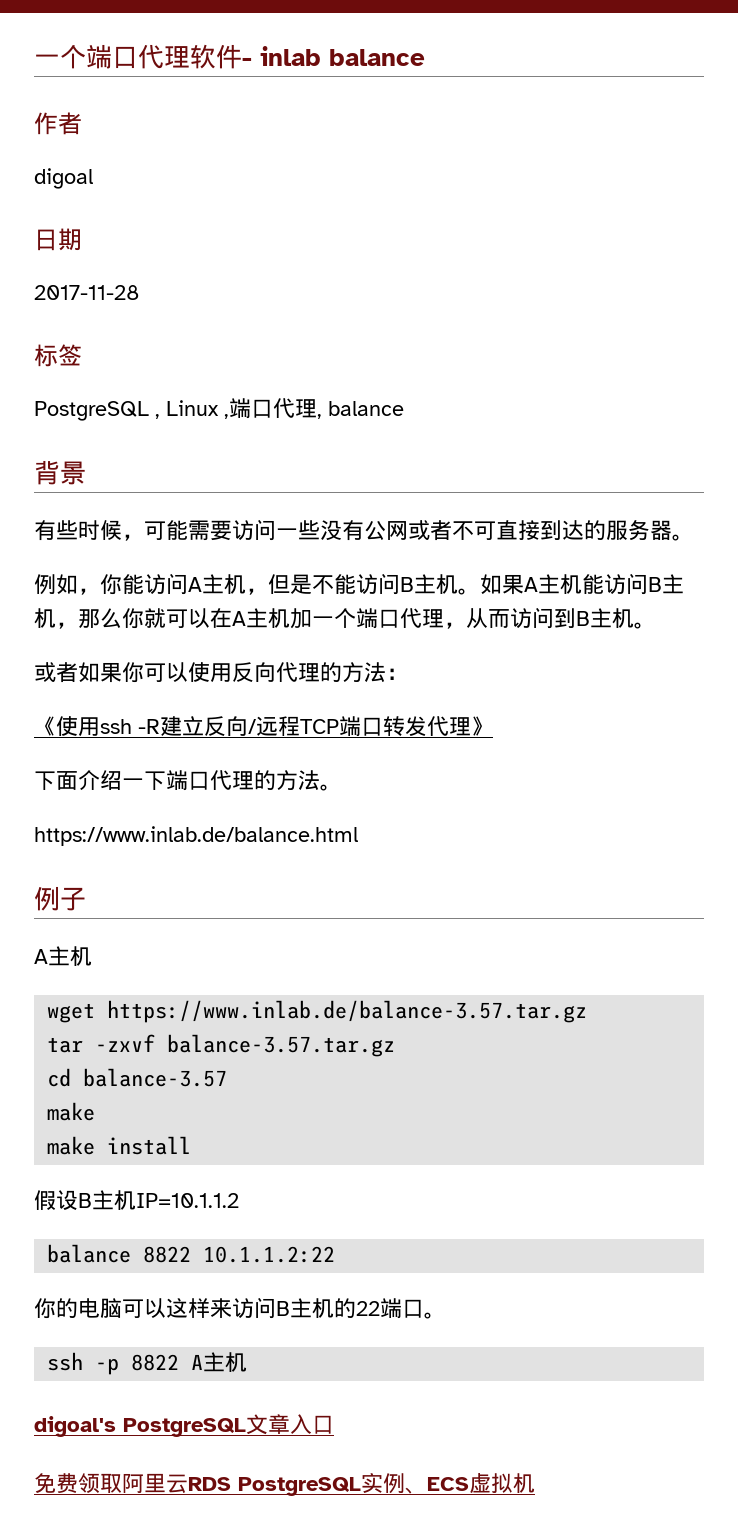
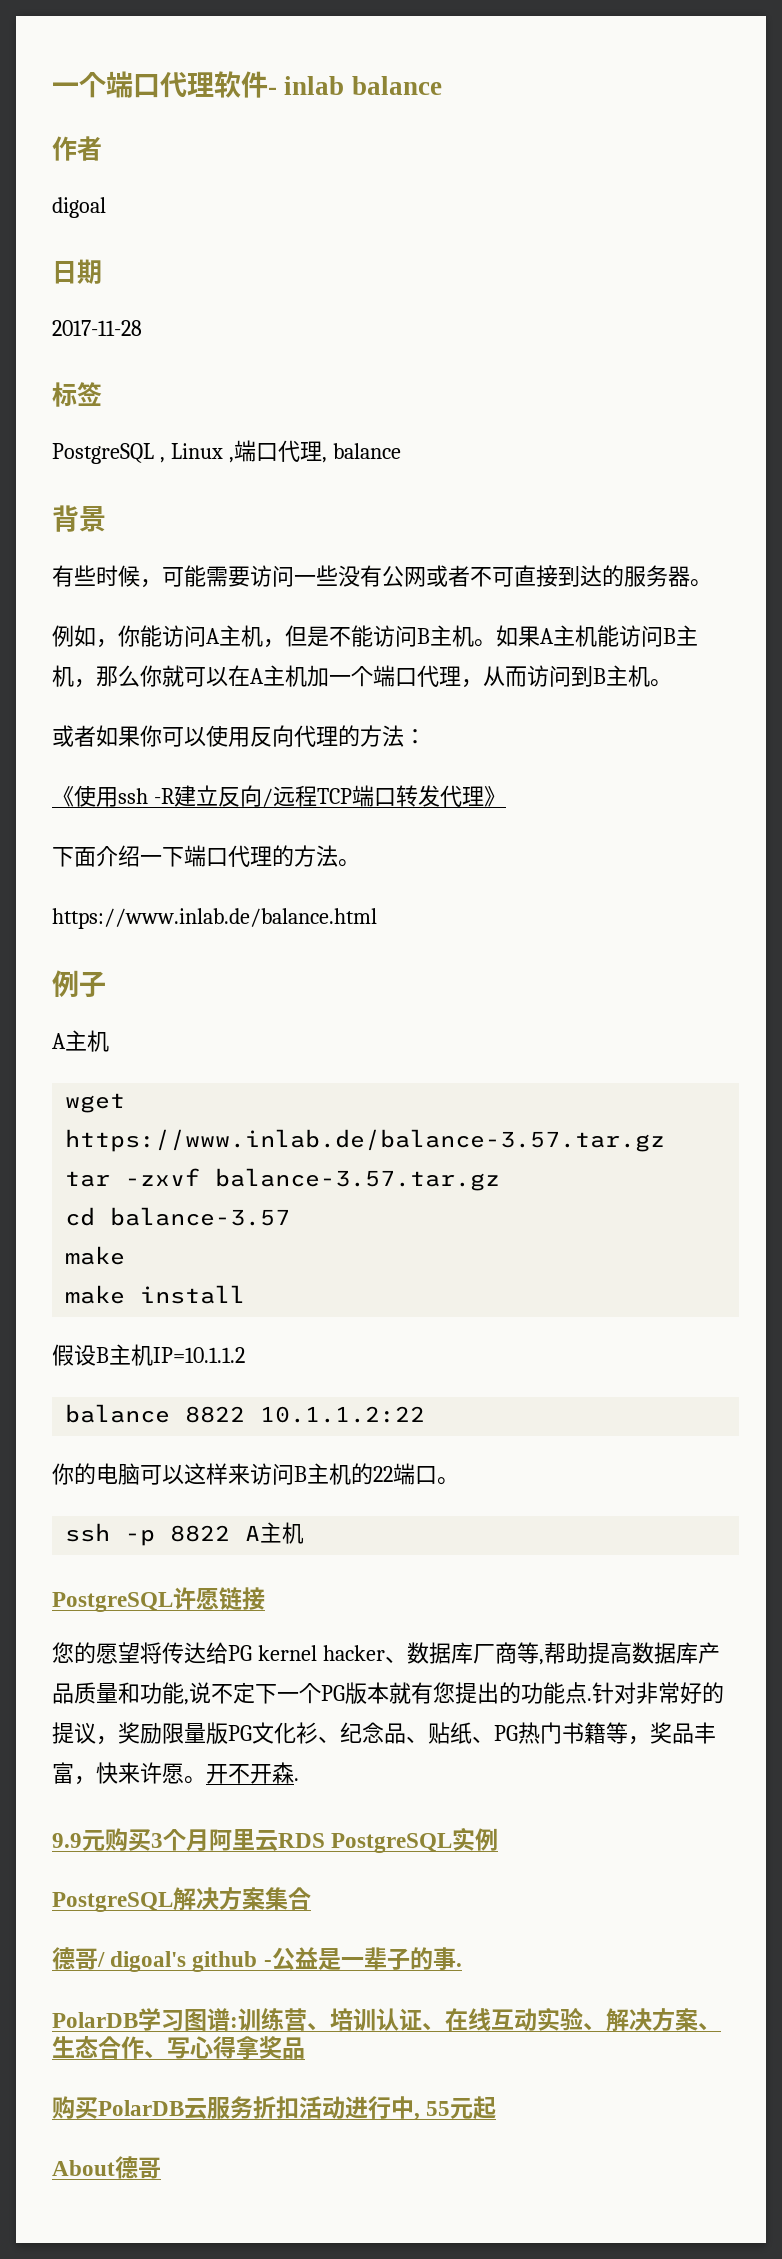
[34,1414,334,1437] [34,1473,122,1493] digoal's PostgreSQL文章入口 // 免费领取 -> [52,1587,265,1612] [52,1642,720,1665] [52,1682,724,1705] [52,1722,716,1745] [52,1762,299,1785] [52,1828,209,1851] PostgreSQL许愿链接 // 您的愿望将传达给PG kernel hacker、数据库厂商等,帮助提高数据库产品质量和功能,说不定下一个PG版本就有您提出的功能点.针对非常好的提议，奖励限量版PG文化衫、纪念品、贴纸、PG热门书籍等，奖品丰富，快来许愿。开不开森. // 9.9元购买3个月
[405,1473,535,1494] 、ECS虚拟机 -> [52,1887,311,1912] [52,1947,462,1972] [52,2007,721,2032] [52,2036,305,2059] [52,2096,497,2121] [52,2156,161,2179] // PostgreSQL解决方案集合 // 德哥/ digoal's github -公益是一辈子的事. // PolarDB学习图谱:训练营、培训认证、在线互动实验、解决方案、生态合作、写心得拿奖品 // 购买PolarDB云服务折扣活动进行中, 55元起 // About德哥

